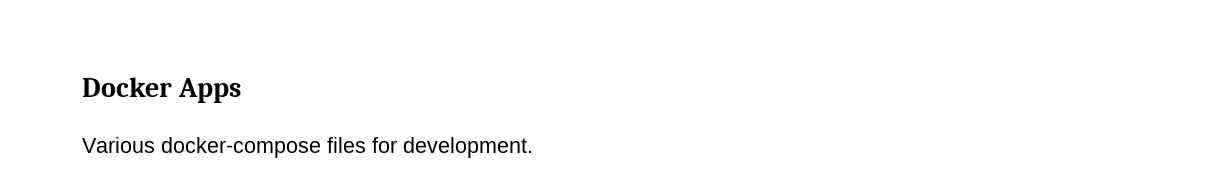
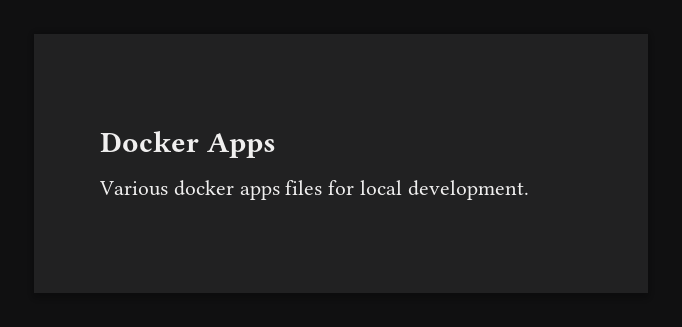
[161,137,321,158] docker-compose -> [173,180,280,200] docker apps
(397, 145) none -> [360,180,403,195] local

